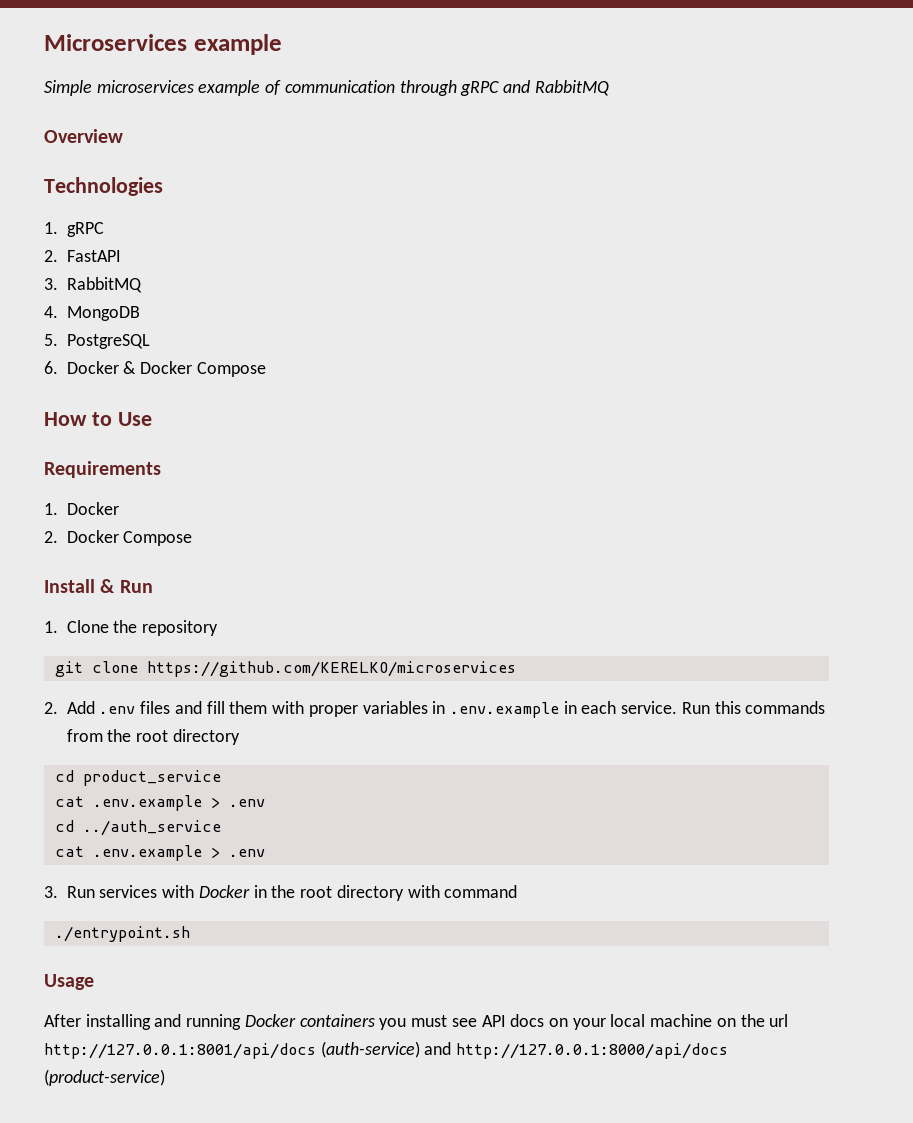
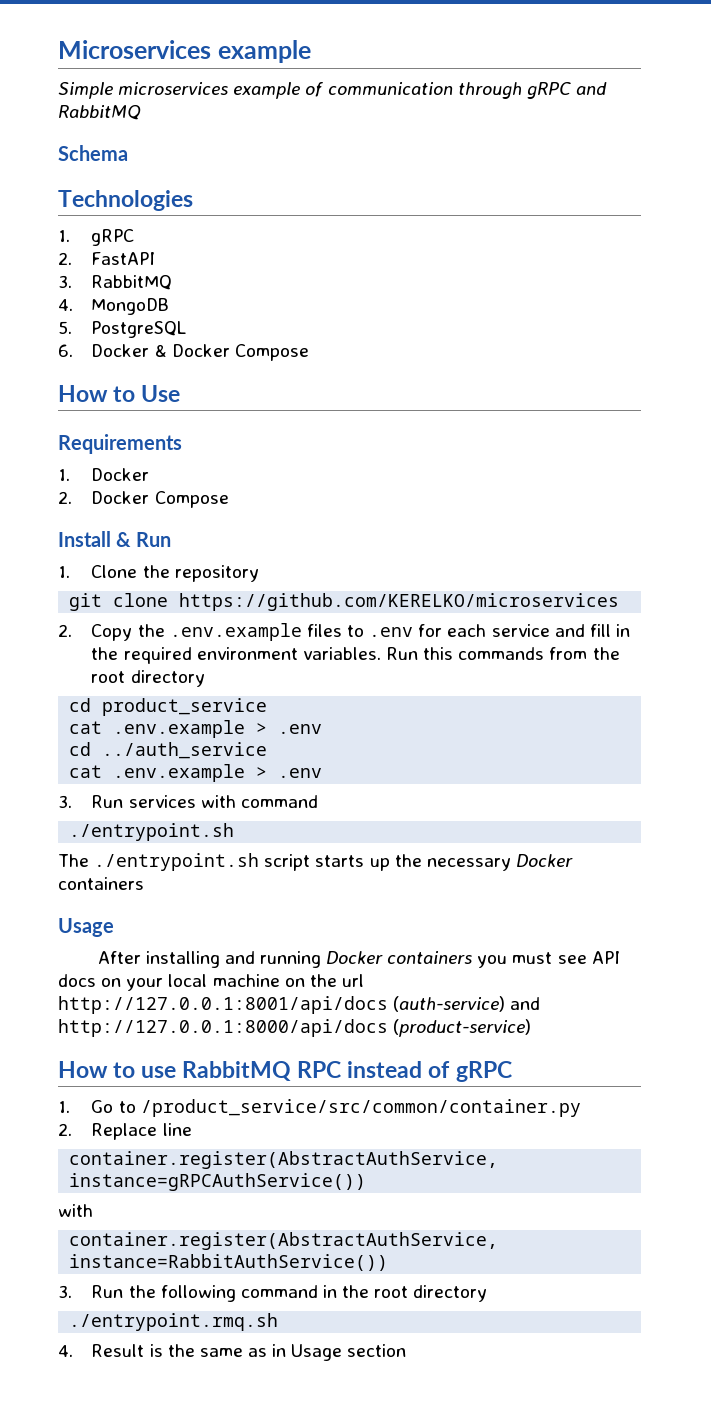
[44,129,123,143] Overview -> [58,145,128,161] Schema
[66,701,678,718] Add .env files and fill them with proper variables in .env.example in each service. -> [91,623,630,641] [91,647,381,664] Copy the .env.example files to .env for each service and fill in the required environment variables.
[198,885,518,901] [54,926,190,942] Docker in the root directory with command // ./entrypoint.sh -> [240,795,318,808] [69,823,235,841] [58,853,573,871] [58,877,144,890] command // ./entrypoint.sh // The ./entrypoint.sh script starts up the necessary Docker containers
(165, 1077) none -> [58,1061,512,1082] [58,1099,581,1117] [58,1123,192,1140] [69,1151,499,1169] [69,1173,367,1191] [58,1204,93,1217] [69,1232,499,1250] [69,1254,389,1271] [58,1285,488,1302] [69,1313,279,1331] [58,1344,407,1361] // How to use RabbitMQ RPC instead of gRPC // 1. Go to /product_service/src/common/container.py // 2. Replace line // container.register(AbstractAuthService, instance=gRPCAuthService()) // with // container.register(AbstractAuthService, instance=RabbitAuthService()) // 3. Run the following command in the root directory // ./entrypoint.rmq.sh // 4. Result is the same as in Usage section

